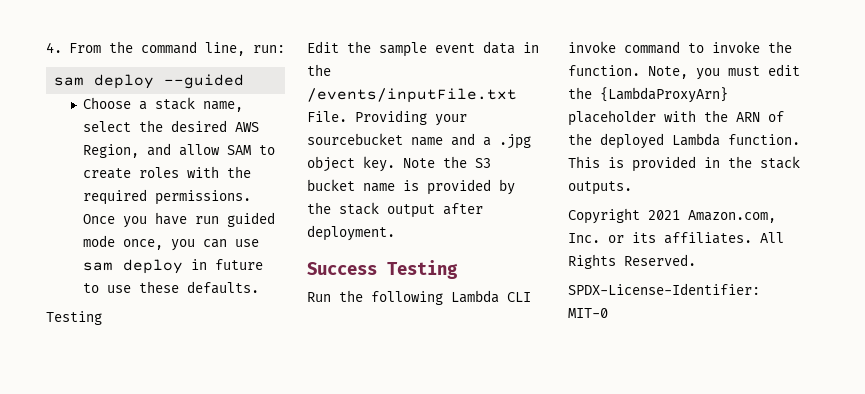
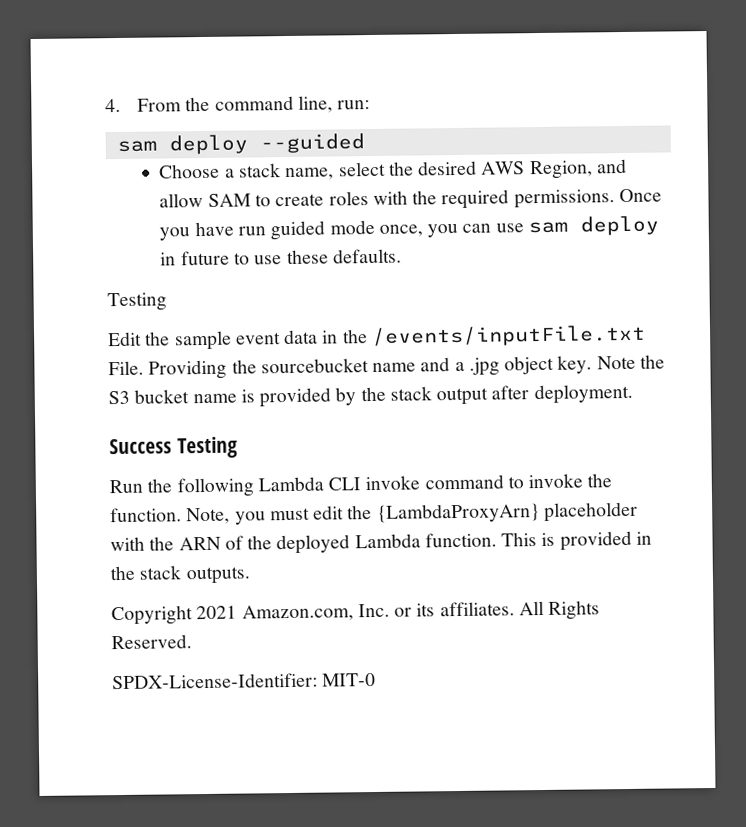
[435,114,467,126] your -> [231,359,257,374] the

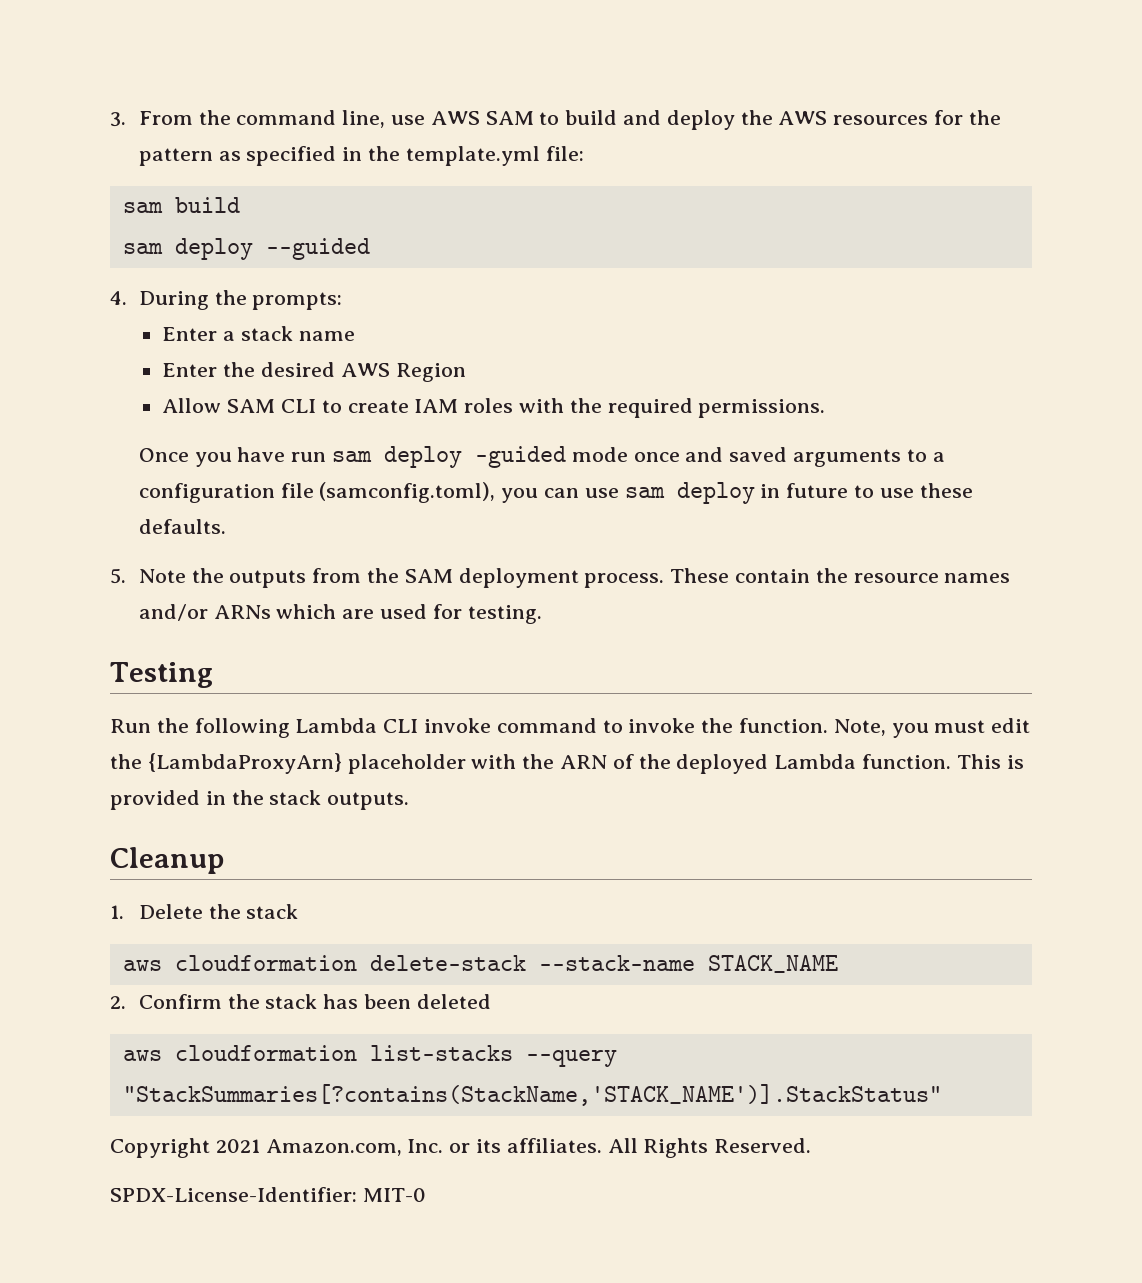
[105,98,121,113] 4. -> [110,112,126,127] 3.
[337,100,371,110] [116,133,365,155] [159,158,627,181] [159,192,251,208] run: // sam deploy --guided // Choose a stack name, select the desired AWS Region, and allow SAM -> [390,110,1001,130] [138,146,584,166] [122,197,240,213] [122,238,370,260] [110,290,343,310] [162,326,355,341] [162,362,466,382] [162,398,316,413] use AWS SAM to build and deploy the AWS resources for the pattern as specified in the template.yml file: // sam build // sam deploy --guided // 4. During the prompts: // Enter a stack name // Enter the desired AWS Region // Allow SAM CLI
(325, 200) none -> [414,399,459,413] IAM
(615, 199) none -> (826, 408) //
[270,219,423,241] guided mode once, -> [331,446,945,468] [138,482,496,503] sam deploy -guided mode once and saved arguments to a configuration file (samconfig.toml),
[107,292,167,312] [108,324,646,351] [108,354,665,380] [108,383,633,408] [109,438,172,455] Testing // Edit the sample event data in the /events/inputFile.txt File. Providing the sourcebucket name and a .jpg object key. Note the S3 bucket name is provided by the stack output after deployment. // Success -> [110,568,1011,588] [138,604,542,624] 5. Note the outputs from the SAM deployment process. These contain the resource names and/or ARNs which are used for testing. //
(251, 575) none -> [110,847,224,874] [110,904,299,919] [122,955,838,973] [110,994,491,1009] [122,1045,617,1067] [122,1084,942,1106] // Cleanup // 1. Delete the stack // aws cloudformation delete-stack --stack-name STACK_NAME // 2. Confirm the stack has been deleted // aws cloudformation list-stacks --query "StackSummaries[?contains(StackName,'STACK_NAME')].StackStatus"

